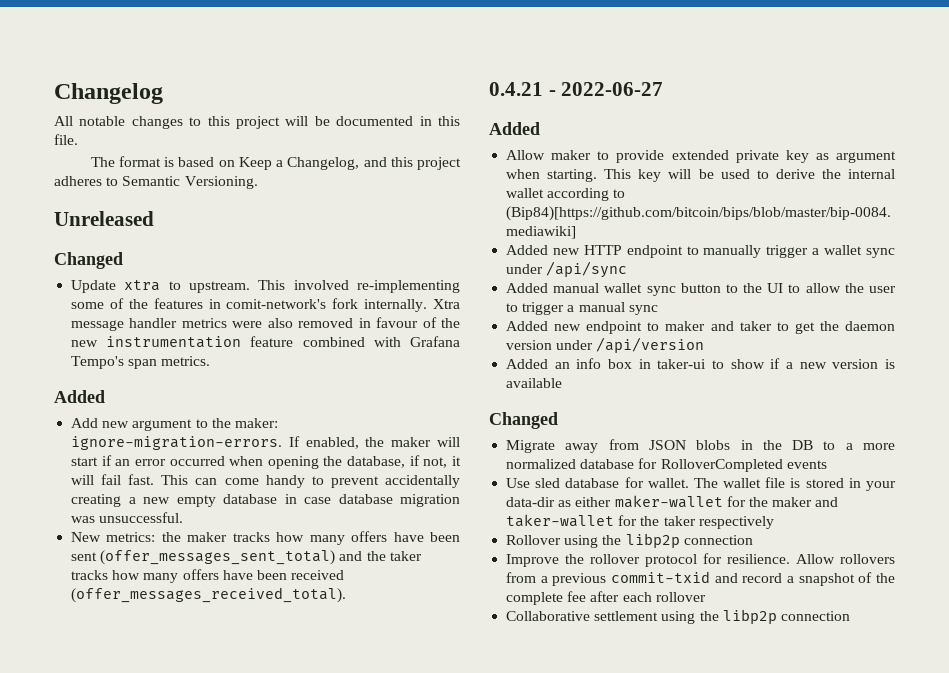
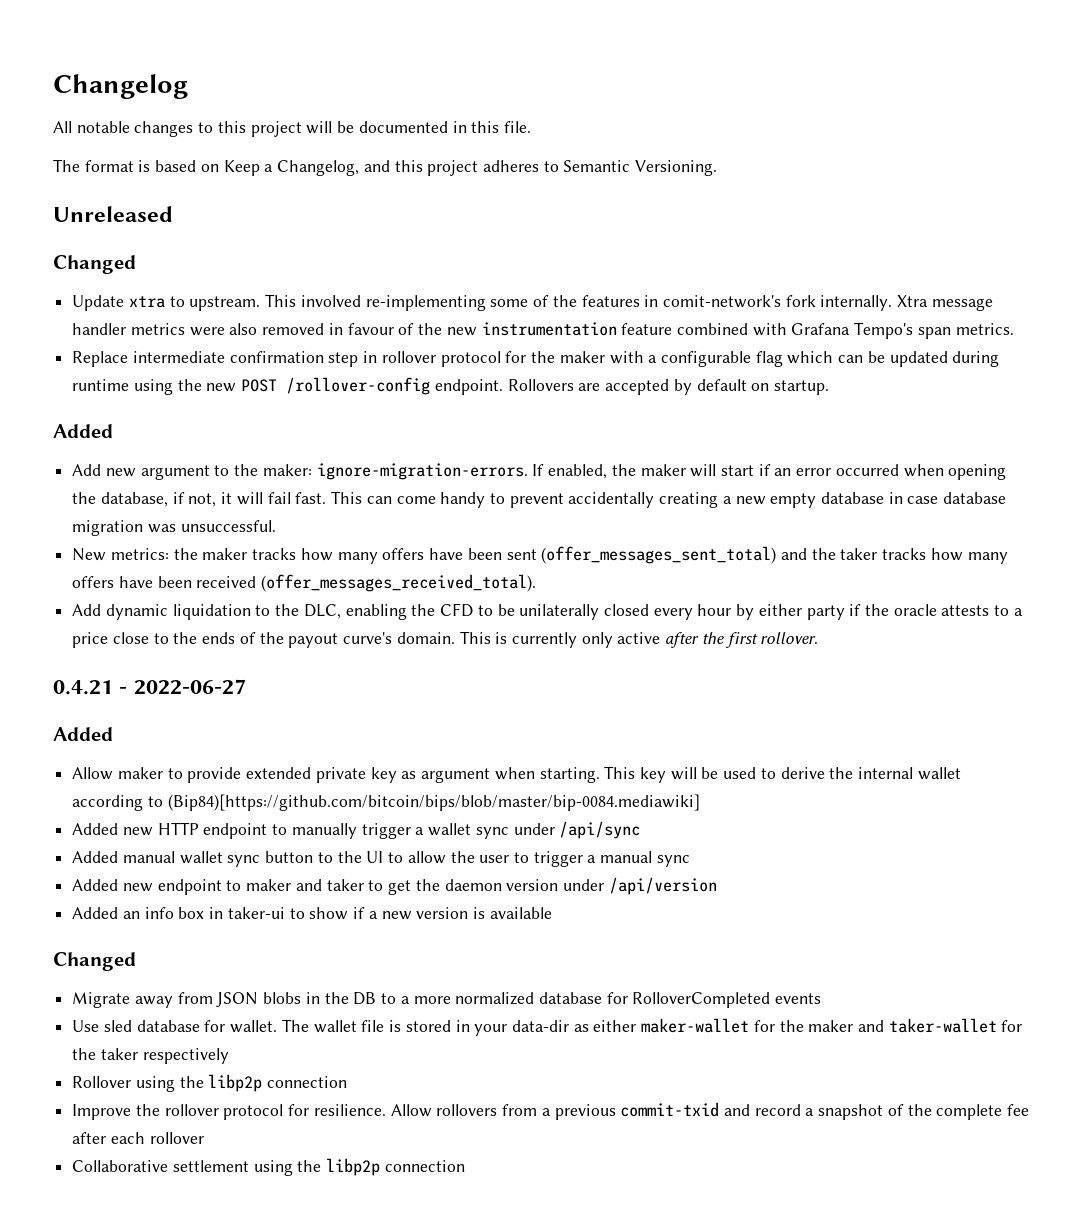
(211, 361) none -> [72,351,1000,367] [72,377,829,395] // Replace intermediate confirmation step in rollover protocol for the maker with a configurable flag which can be updated during runtime using the new POST /rollover-config endpoint. Rollovers are accepted by default on startup.
(347, 595) none -> [72,603,1023,620] [72,631,819,648] // Add dynamic liquidation to the DLC, enabling the CFD to be unilaterally closed every hour by either party if the oracle attests to a price close to the ends of the payout curve's domain. This is currently only active after the first rollover.

